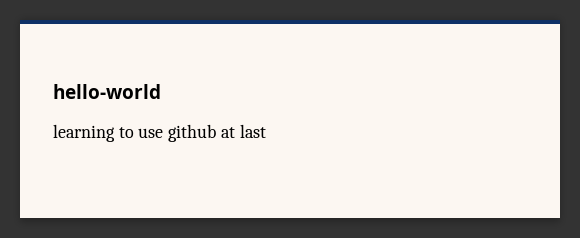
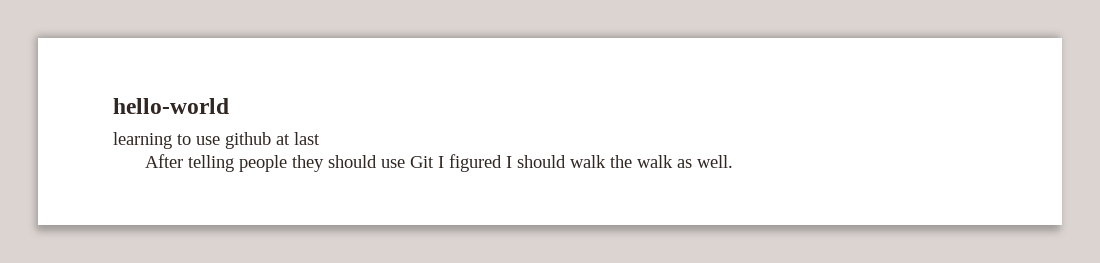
(266, 131) none -> [145,154,734,172] // After telling people they should use Git I figured I should walk the walk as well.

